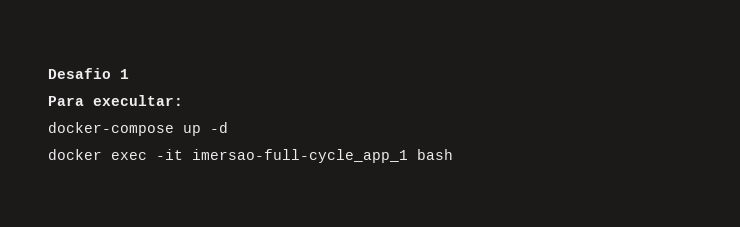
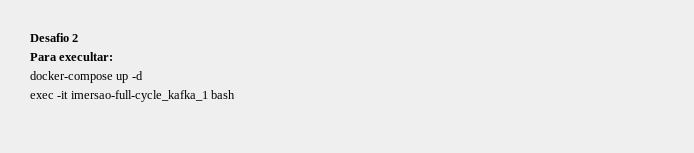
[120,69,129,79] 1 -> [72,34,79,42] 2
[48,149,102,160] docker -> (143, 75) none
[192,149,408,163] imersao-full-cycle_app_1 -> [70,90,208,102] imersao-full-cycle_kafka_1

